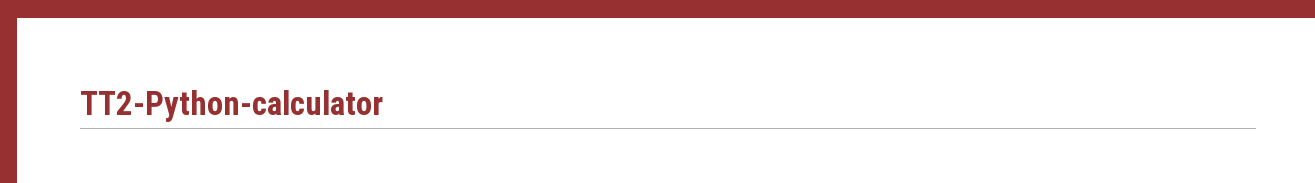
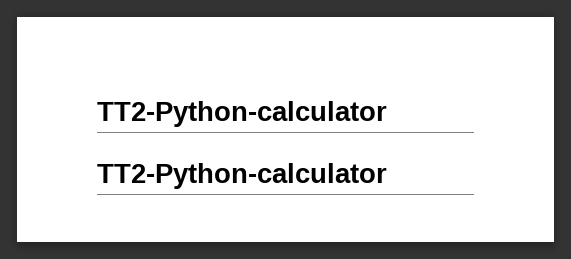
[80,90,383,122] TT2-Python-calculator -> [97,101,387,127] [97,163,387,189] TT2-Python-calculator // TT2-Python-calculator

